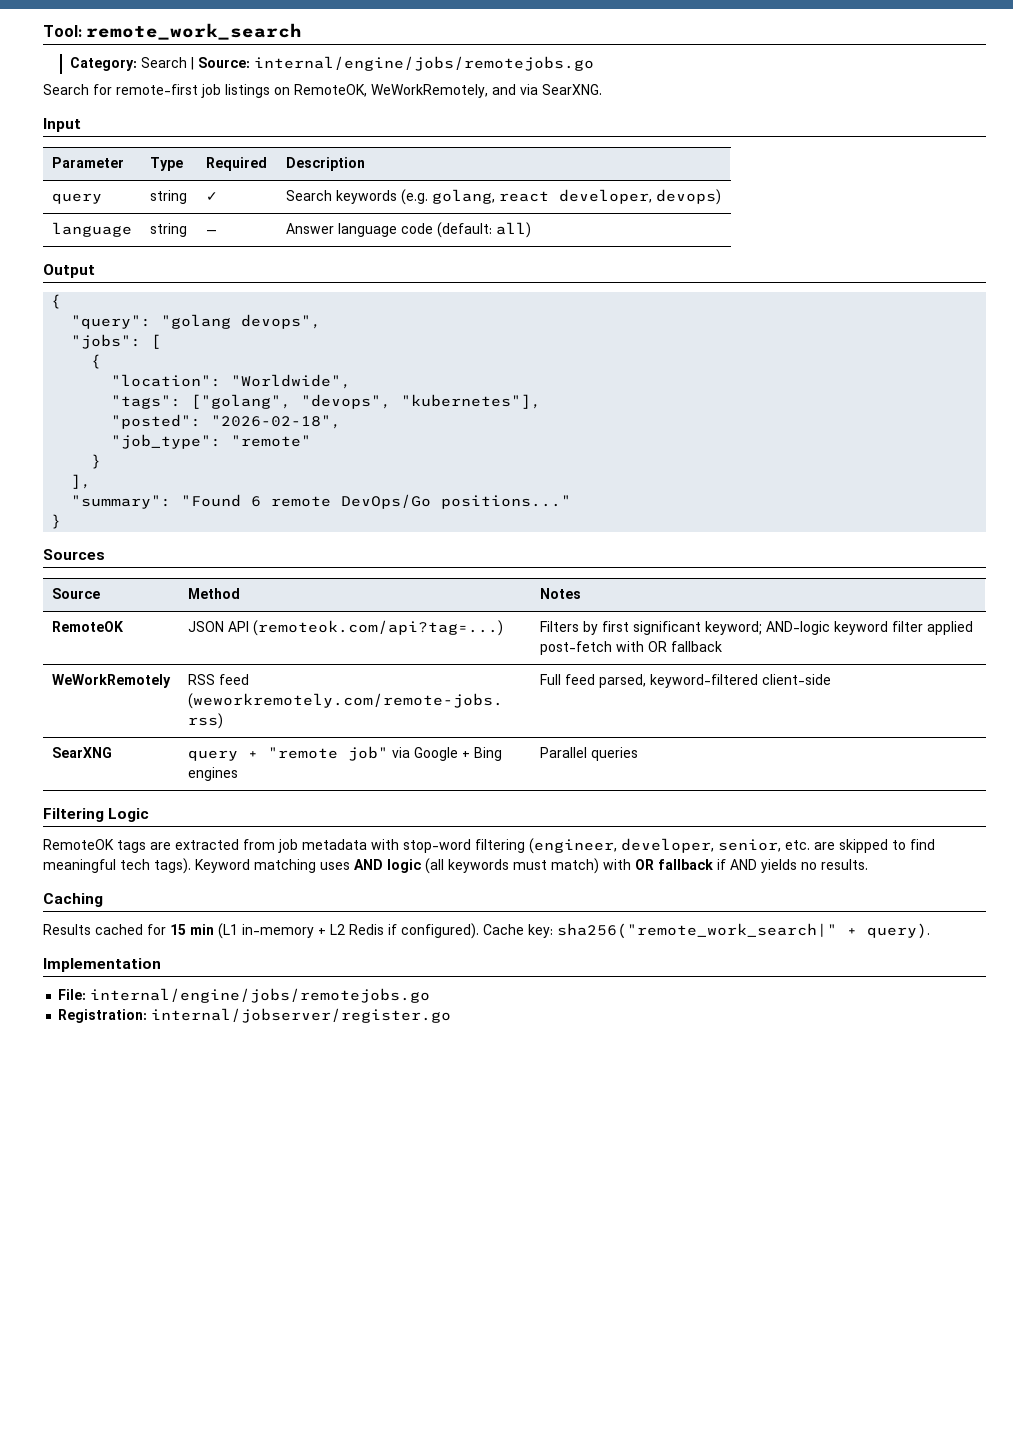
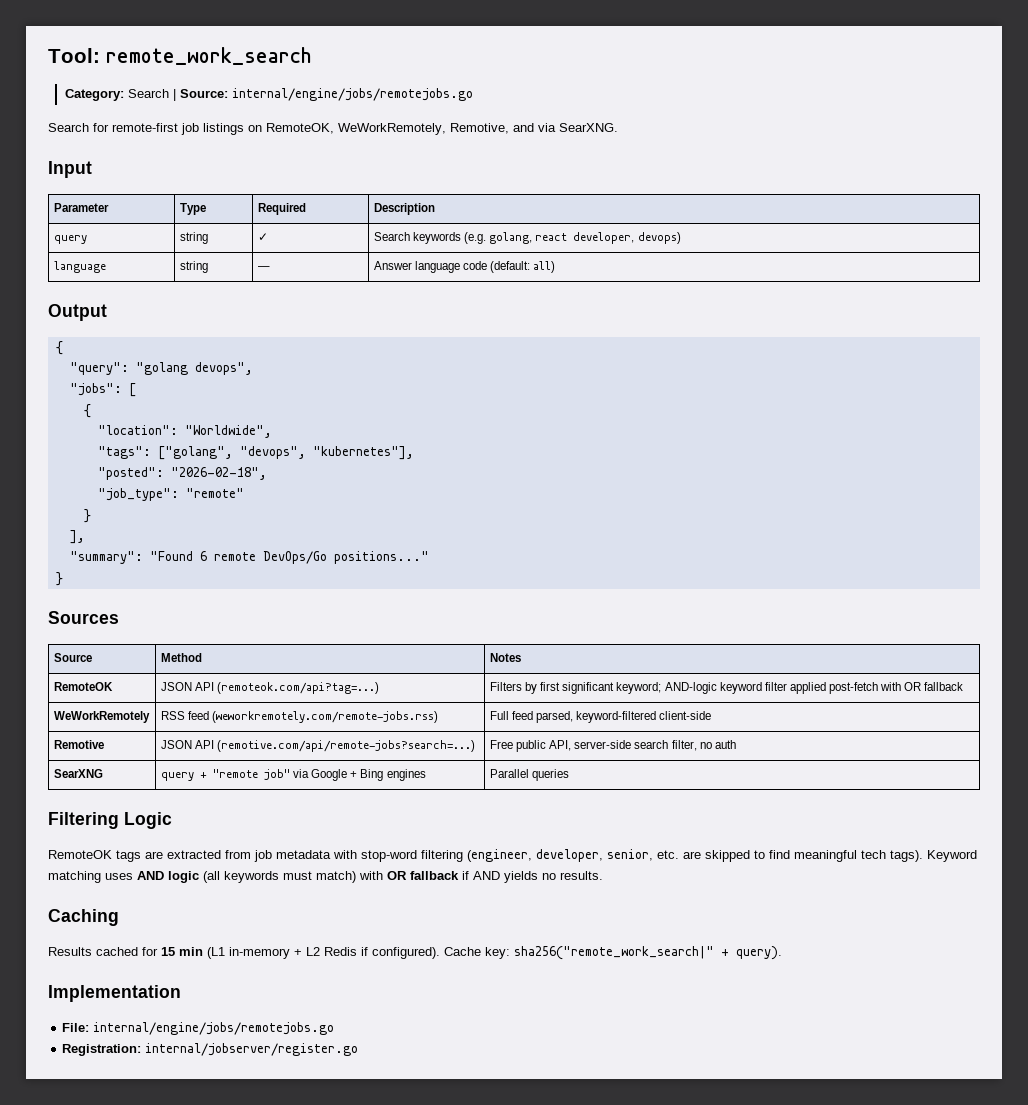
(488, 91) none -> [450,123,509,134] Remotive,
(831, 679) none -> [53,740,104,749] [160,740,476,752] [489,740,736,752] // Remotive | JSON API (remotive.com/api/remote-jobs?search=...) | Free public API, server-side search filter, no auth

